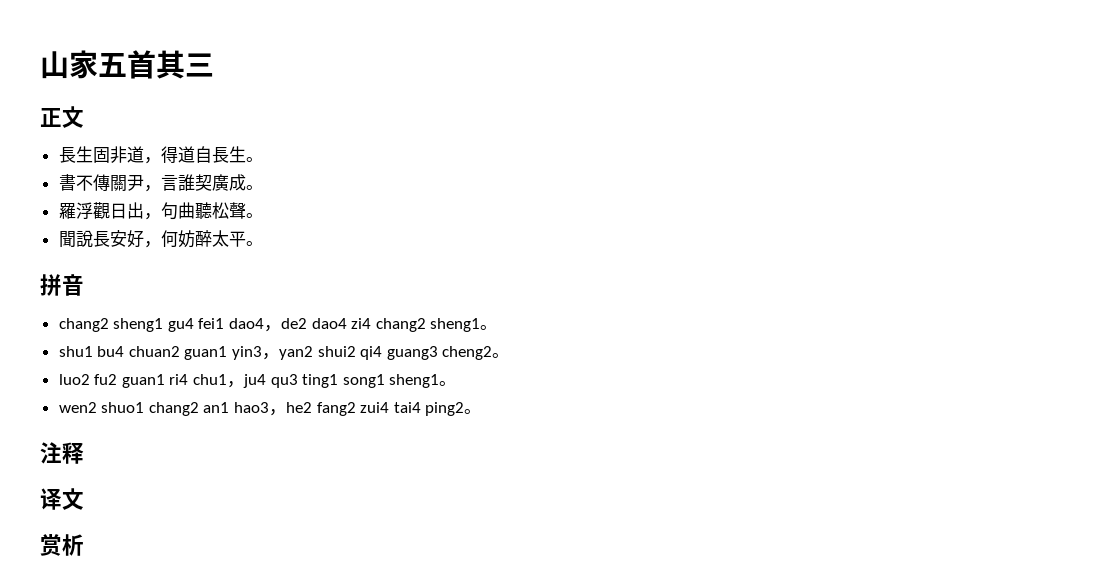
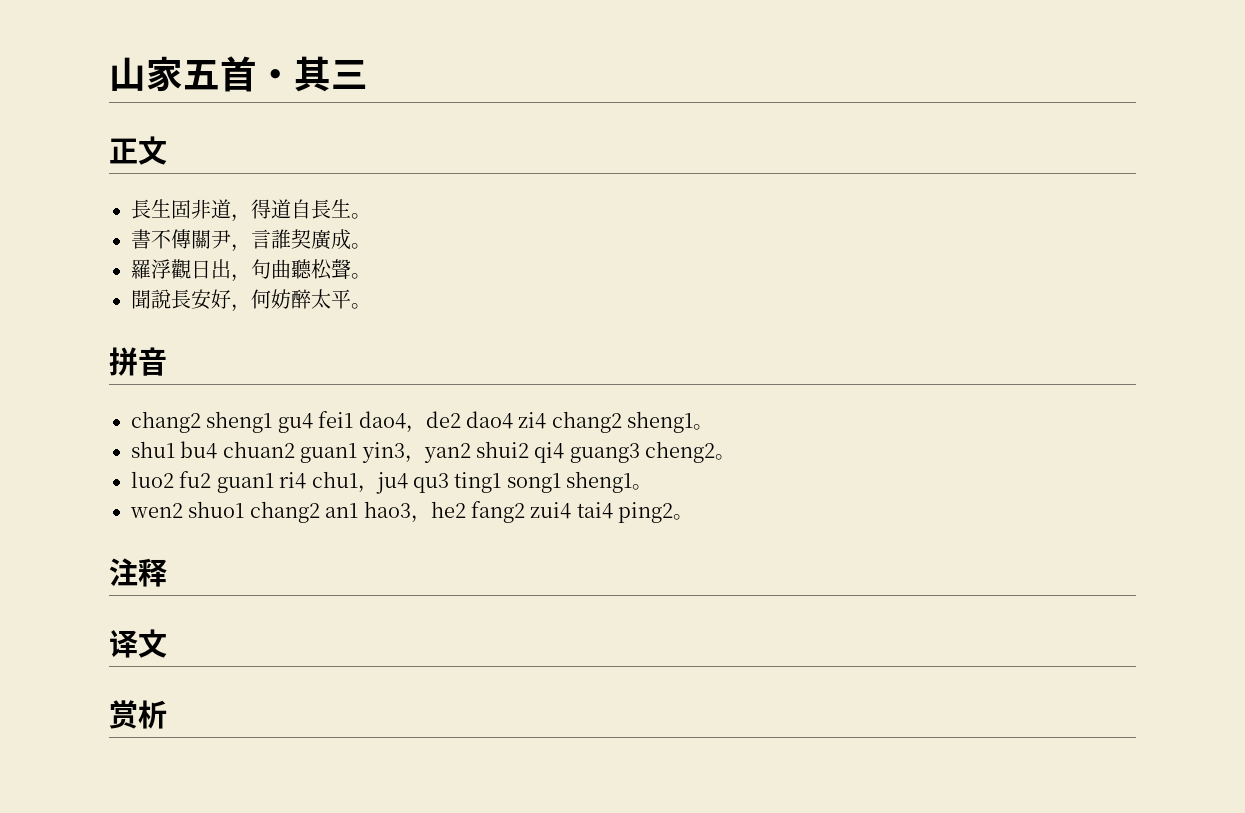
(156, 64) none -> [257,69,294,88] ・

